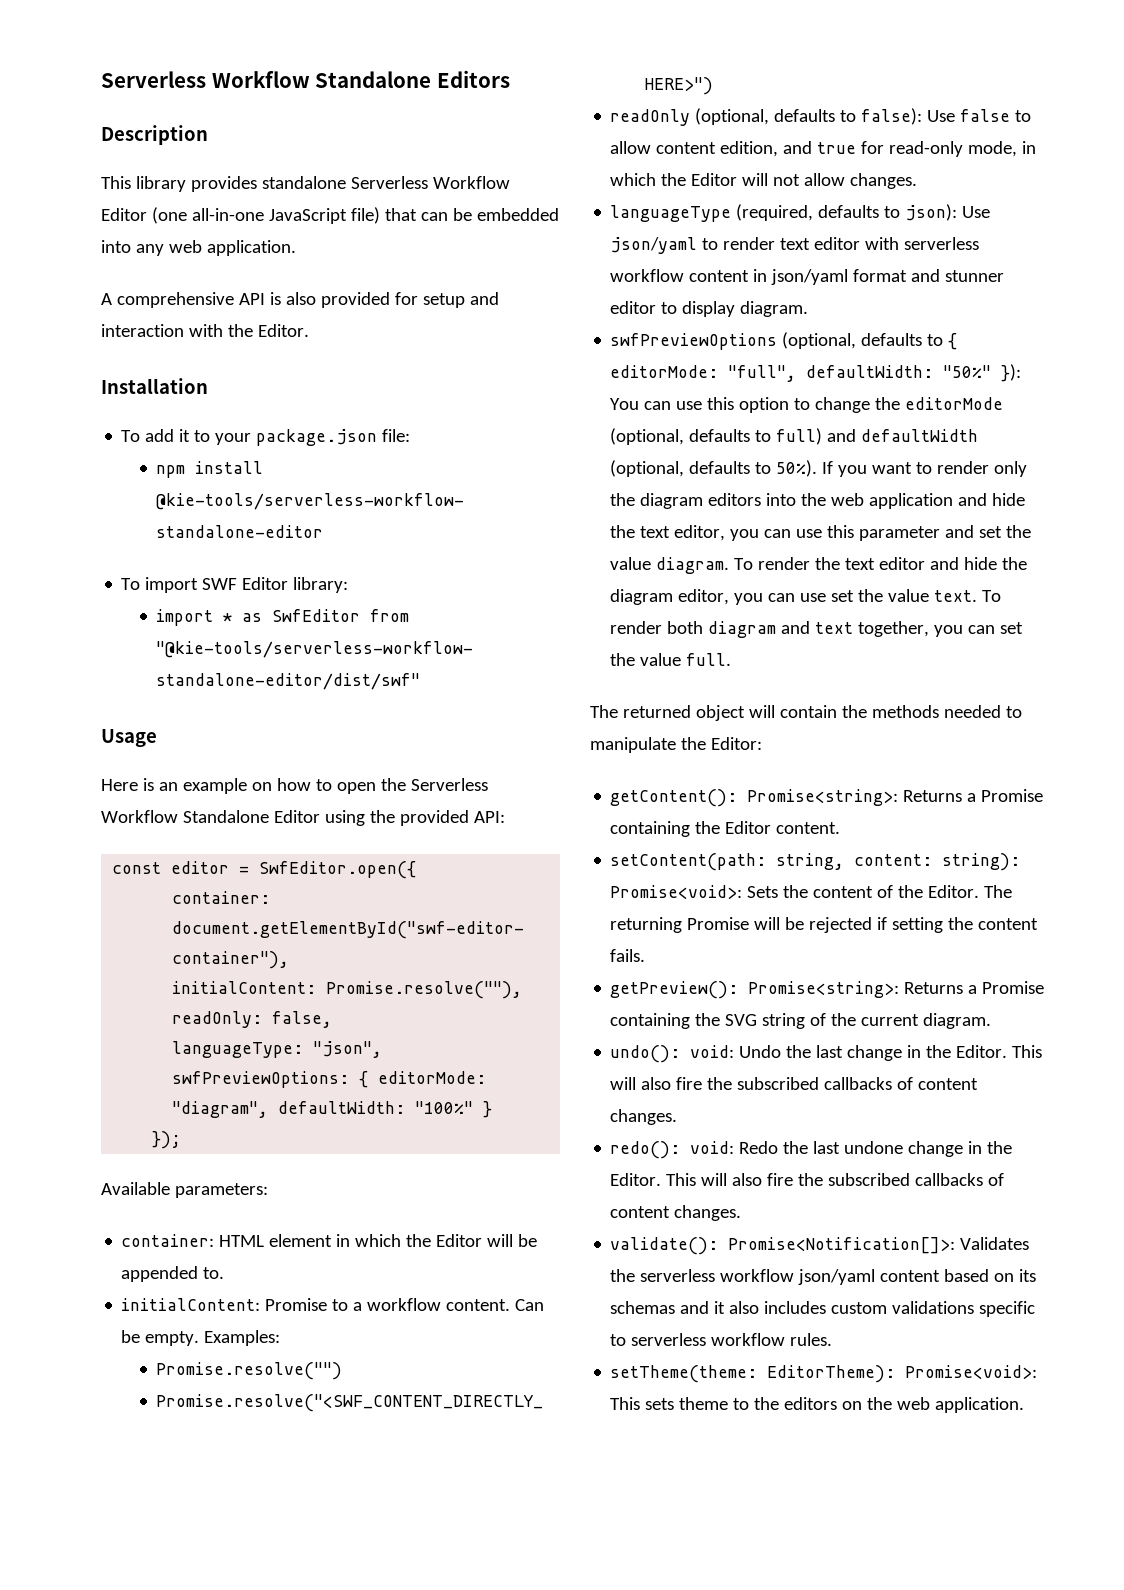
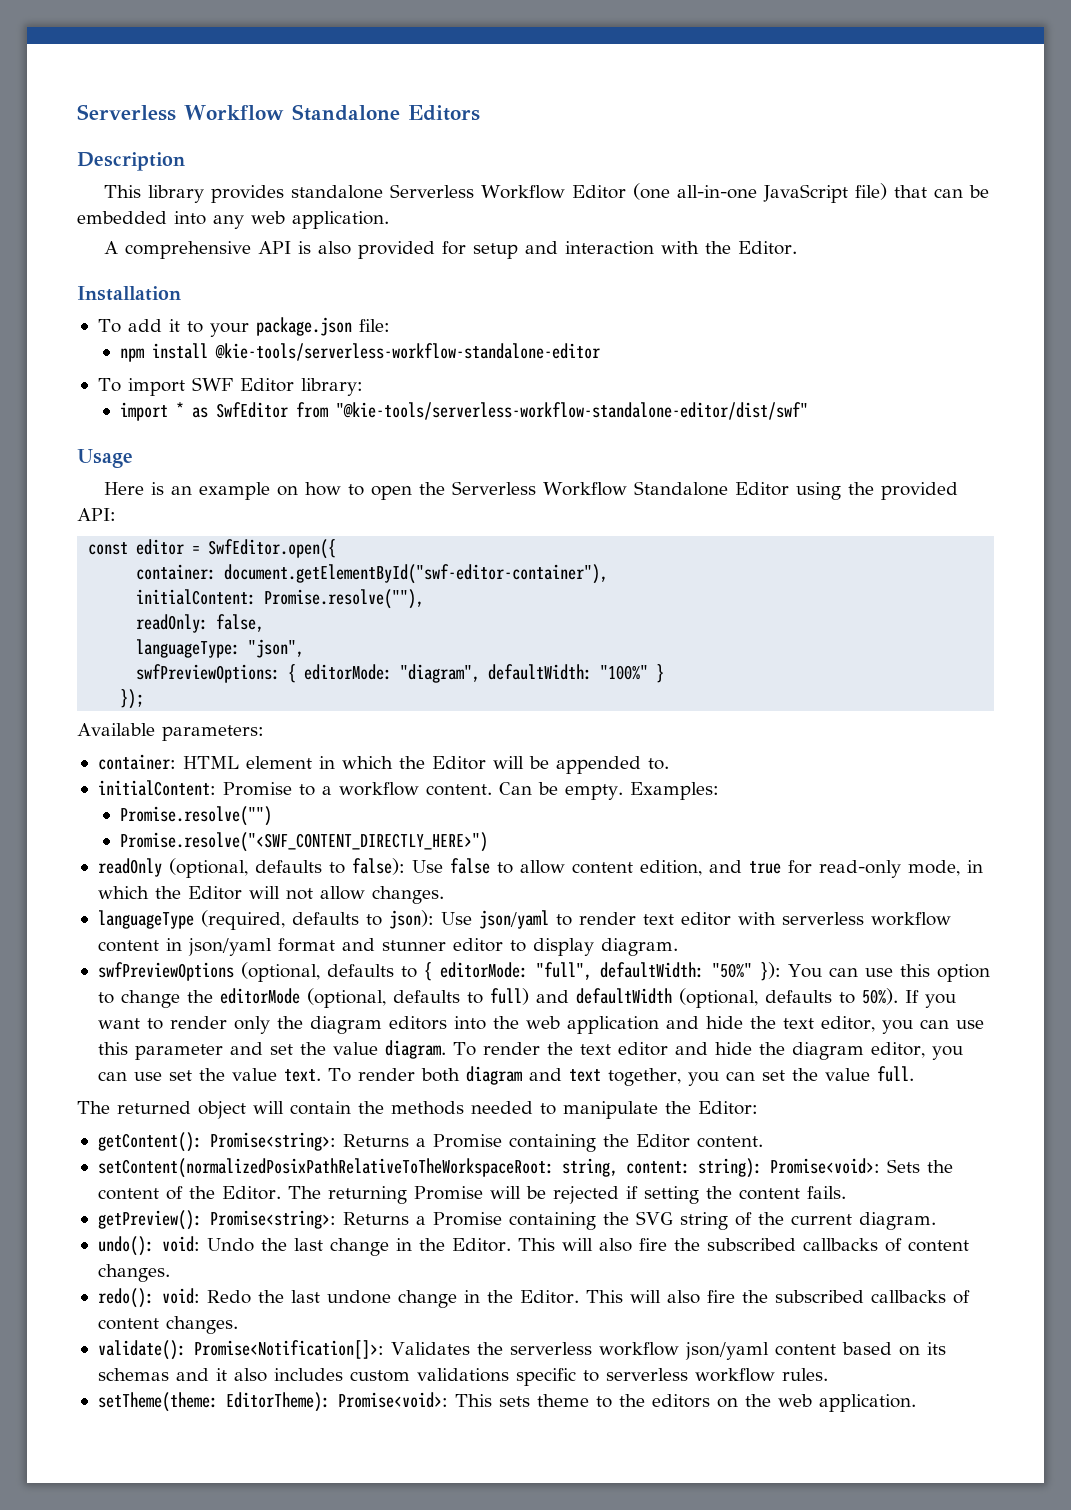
[610,853,767,871] setContent(path: -> [97,1158,554,1178] setContent(normalizedPosixPathRelativeToTheWorkspaceRoot:

